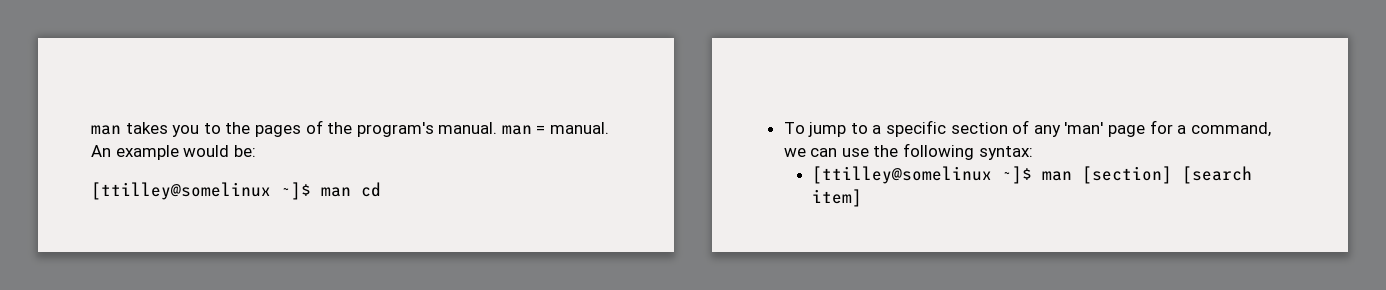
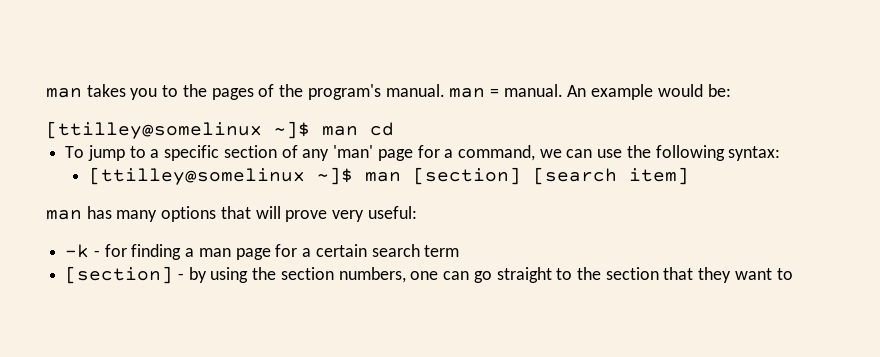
(862, 198) none -> [46,206,417,222] [65,244,460,260] [65,266,793,284] // man has many options that will prove very useful: // -k - for finding a man page for a certain search term // [section] - by using the section numbers, one can go straight to the section that they want to

